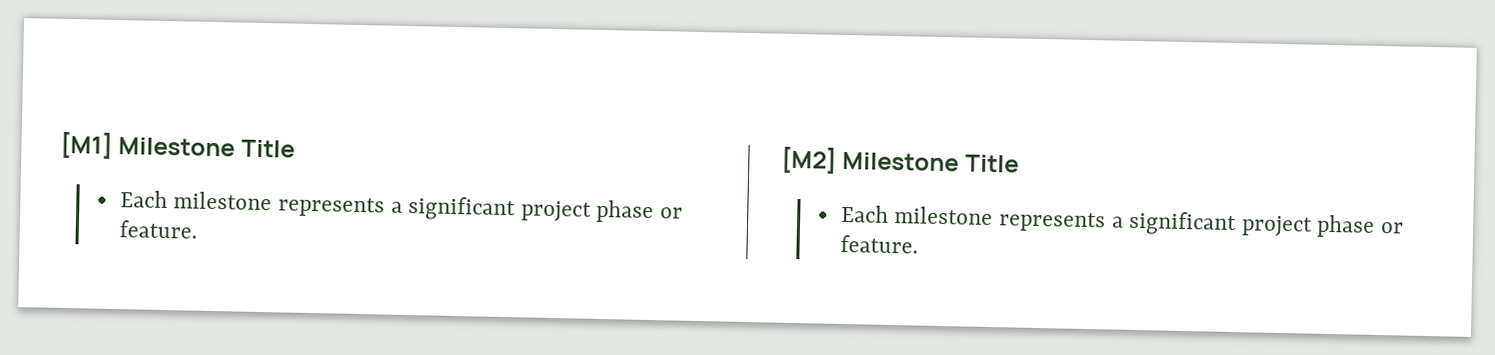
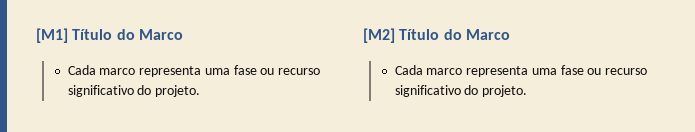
[118,137,295,158] [119,190,683,224] [118,220,197,239] [781,146,1019,174] [840,204,1404,238] [839,234,918,254] Milestone Title // Each milestone represents a significant project phase or feature. // [M2] Milestone Title // Each milestone represents a significant project phase or feature. -> [72,29,183,40] [67,65,321,77] [67,85,201,97] [363,28,510,43] [394,65,648,77] [394,85,528,97] Título do Marco // Cada marco representa uma fase ou recurso significativo do projeto. // [M2] Título do Marco // Cada marco representa uma fase ou recurso significativo do projeto.

